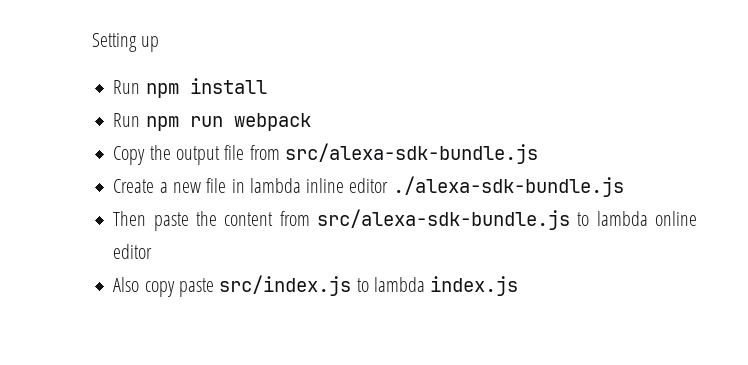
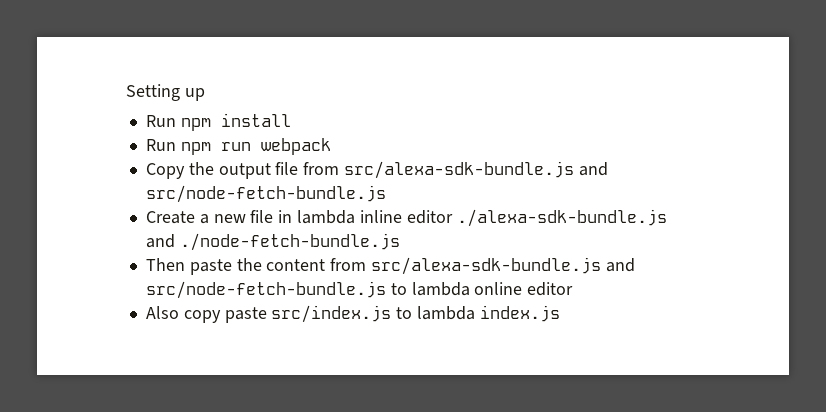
(538, 153) none -> [578,162,608,176] [145,185,386,203] and src/node-fetch-bundle.js
(624, 186) none -> [145,233,400,251] and ./node-fetch-bundle.js
(571, 219) none -> [605,258,635,272] [145,281,386,299] and src/node-fetch-bundle.js

